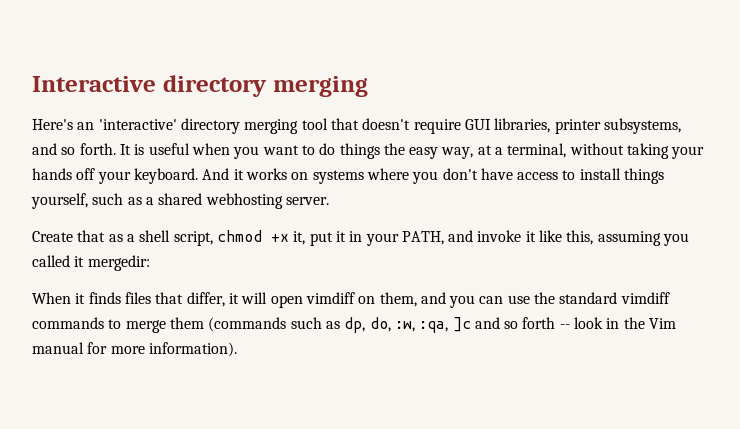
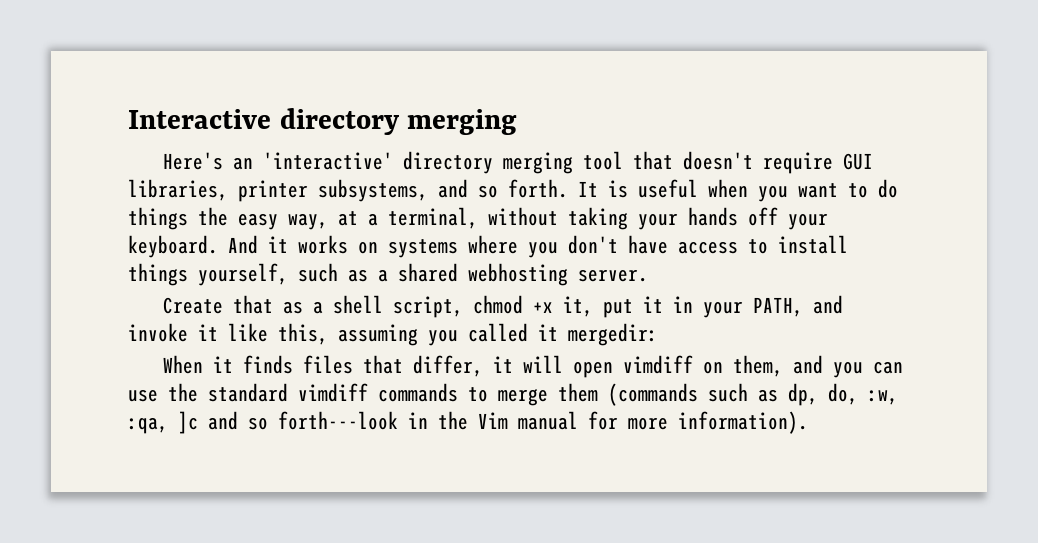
[522,317,604,329] forth -- look -> [278,411,398,430] forth---look

